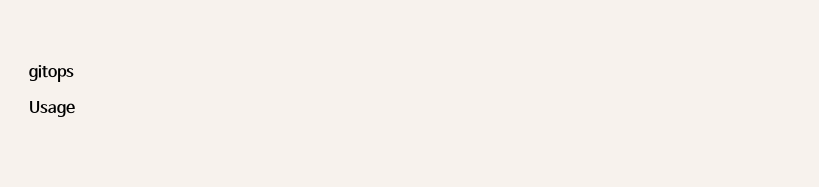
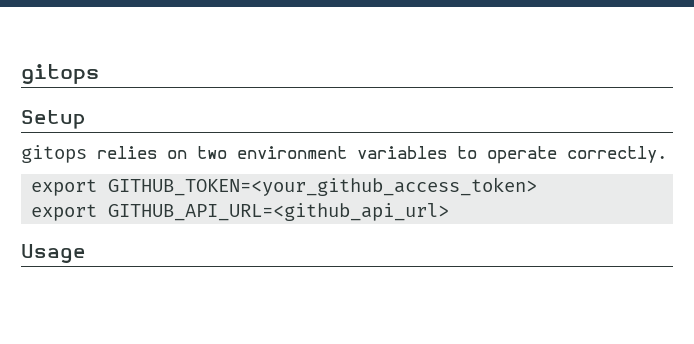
[29,65,74,82] gitops -> [21,64,99,84] [21,110,86,129] [21,145,667,164] [31,177,538,196] [31,203,450,221] gitops // Setup // gitops relies on two environment variables to operate correctly. // export GITHUB_TOKEN=<your_github_access_token> // export GITHUB_API_URL=<github_api_url>

